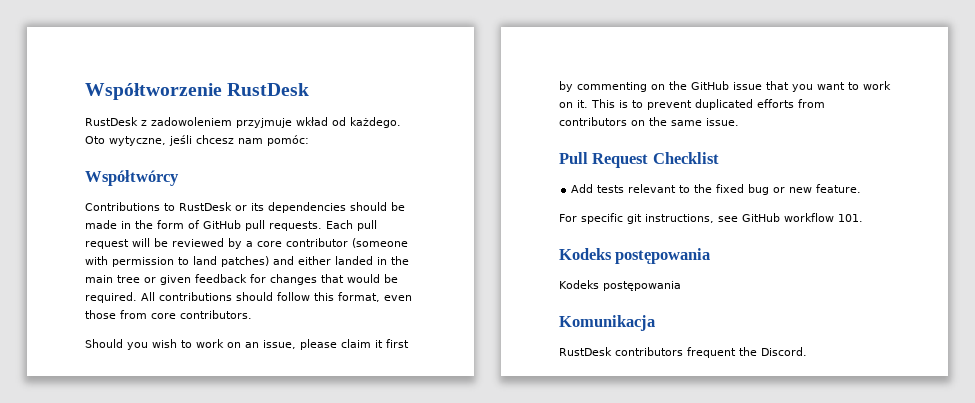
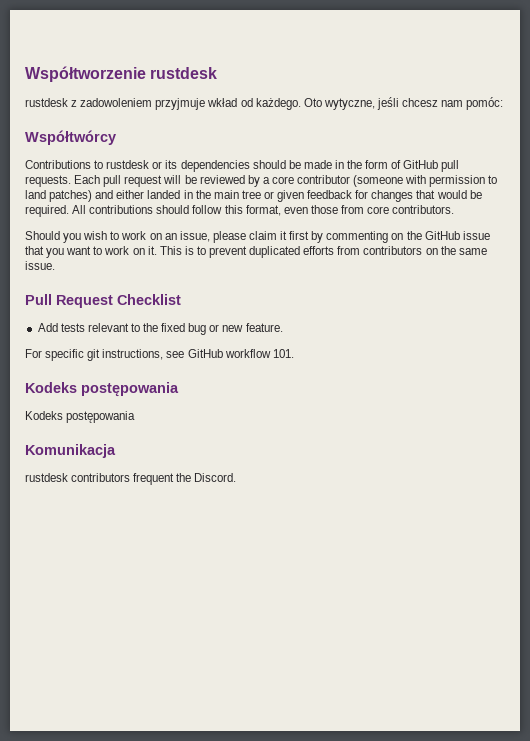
[227,83,310,96] [85,117,138,126] RustDesk // RustDesk -> [150,67,218,79] [25,98,68,107] rustdesk // rustdesk
[179,202,232,211] RustDesk -> [106,160,150,169] rustdesk
[559,347,612,356] RustDesk -> [25,473,68,482] rustdesk

